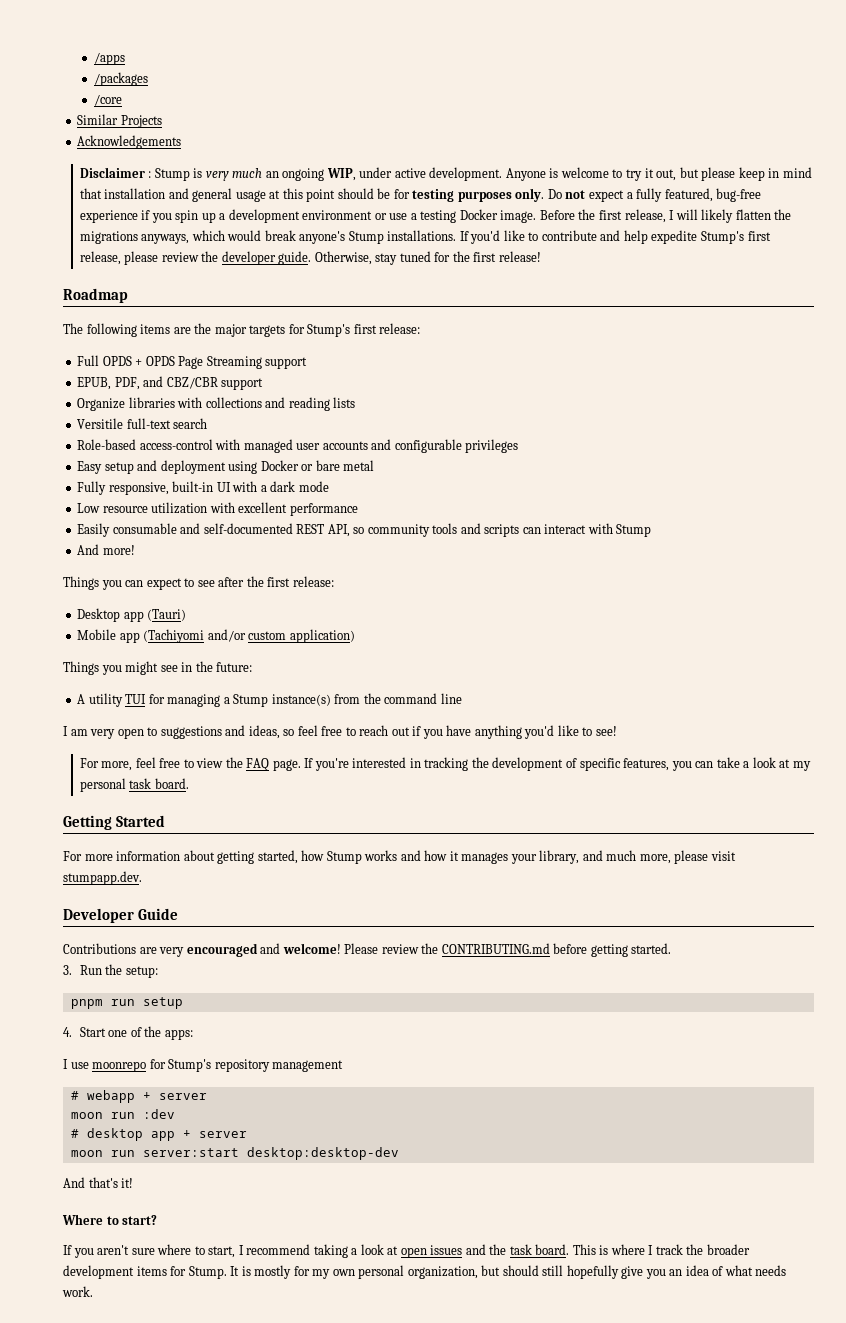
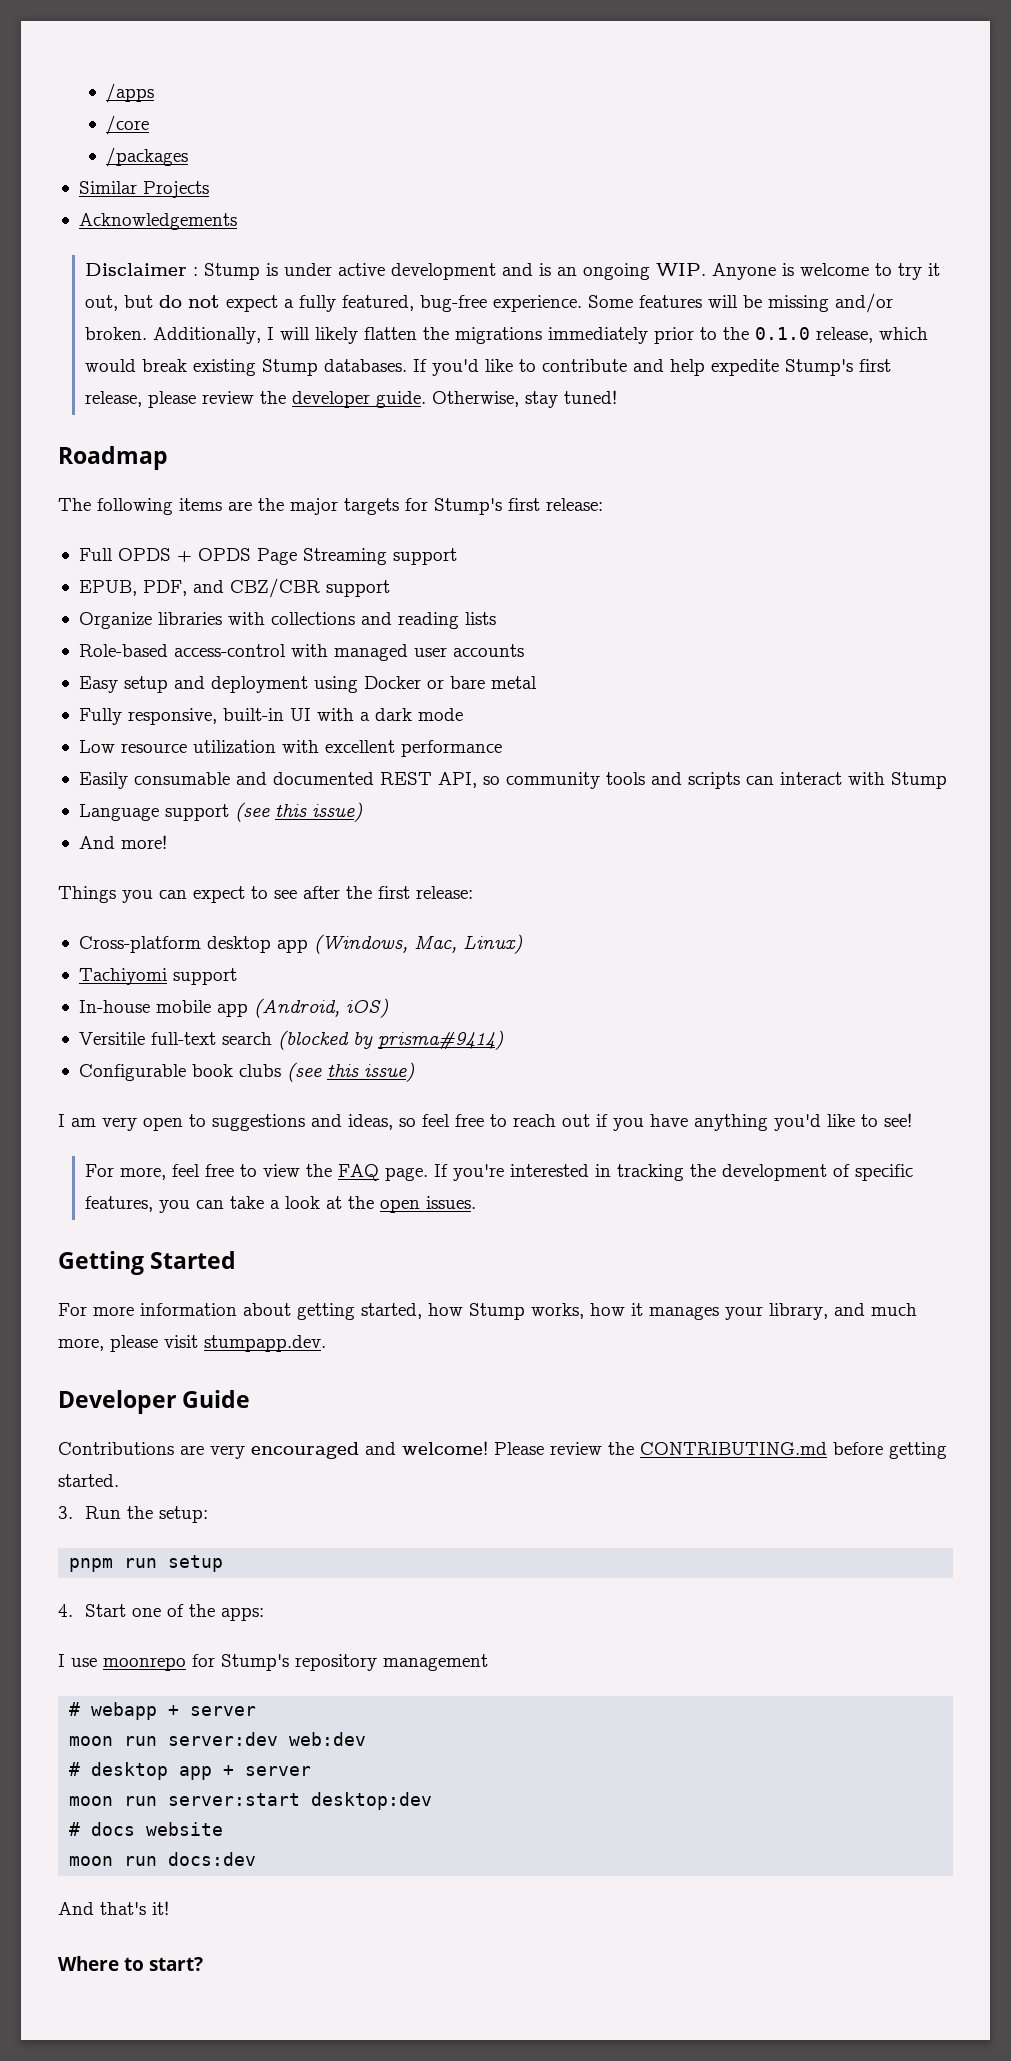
(126, 58) none -> [106,115,150,135] // /core
[94,94,123,106] // /core -> (189, 157) none
[205,167,503,181] very much an ongoing WIP, under active development. -> [284,263,707,280] under active development and is an ongoing WIP.
[701,167,812,181] [79,188,562,202] please keep in mind that installation and general usage at this point should be for testing purposes only. Do -> [159,295,183,308] do
[79,209,666,223] experience if you spin up a development environment or use a testing Docker image. Before the first release, -> [493,293,894,313] [85,327,262,344] experience. Some features will be missing and/or broken. Additionally,
[141,230,457,244] anyways, which would break anyone's Stump installations. -> [548,327,929,344] [85,359,408,376] immediately prior to the 0.1.0 release, which would break existing Stump databases.
[399,251,541,262] tuned for the first release! -> [564,390,618,404] tuned!
[77,418,208,429] // Versitile full-text search -> (496, 618) none
[371,439,519,453] and configurable privileges -> (524, 650) none
[203,523,293,534] self-documented -> [272,772,374,785] documented
(652, 530) none -> [78,802,363,822] // Language support (see this issue)
[77,608,187,622] [77,629,355,643] [63,661,253,675] [77,693,462,707] Desktop app (Tauri) // Mobile app (Tachiyomi and/or custom application) // Things you might see in the future: // A utility TUI for managing a Stump instance(s) from the command line -> [78,934,523,954] [78,968,237,985] [78,998,389,1018] [78,1030,504,1050] [78,1062,415,1082] Cross-platform desktop app (Windows, Mac, Linux) // Tachiyomi support // In-house mobile app (Android, iOS) // Versitile full-text search (blocked by prisma#9414) // Configurable book clubs (see this issue)
[792,761,811,771] [79,778,189,792] my personal task board. -> [348,1196,477,1213] the open issues.
[364,850,421,861] works and -> [531,1303,584,1319] works,
[142,1109,175,1119] :dev -> [168,1732,367,1746] server:dev web:dev
[246,1147,399,1160] desktop:desktop-dev -> [311,1792,433,1810] [69,1822,224,1836] [69,1852,257,1866] desktop:dev // # docs website // moon run docs:dev
[63,1244,750,1258] [63,1265,787,1279] [62,1286,93,1297] // If you aren't sure where to start, I recommend taking a look at open issues and the task board. This is where I track the broader development items for Stump. It is mostly for my own personal organization, but should still hopefully give you an idea of what needs work. -> (203, 1964) none

